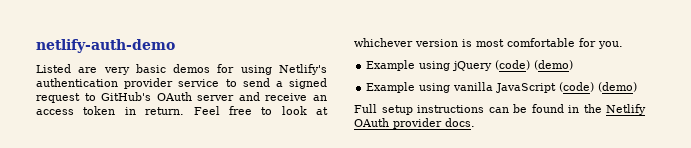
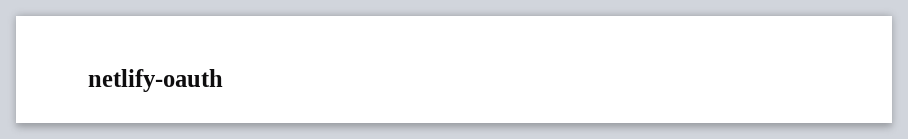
[36,39,175,53] [36,64,327,75] [36,78,327,89] [36,92,327,103] [36,106,328,115] [354,38,623,49] [366,60,574,71] [366,82,638,93] [354,104,646,115] [354,118,475,129] netlify-auth-demo // Listed are very basic demos for using Netlify's authentication provider service to send a signed request to GitHub's OAuth server and receive an access token in return. Feel free to look at whichever version is most comfortable for you. // Example using jQuery (code) (demo) // Example using vanilla JavaScript (code) (demo) // Full setup instructions can be found in the Netlify OAuth provider docs. -> [88,69,223,92] netlify-oauth

